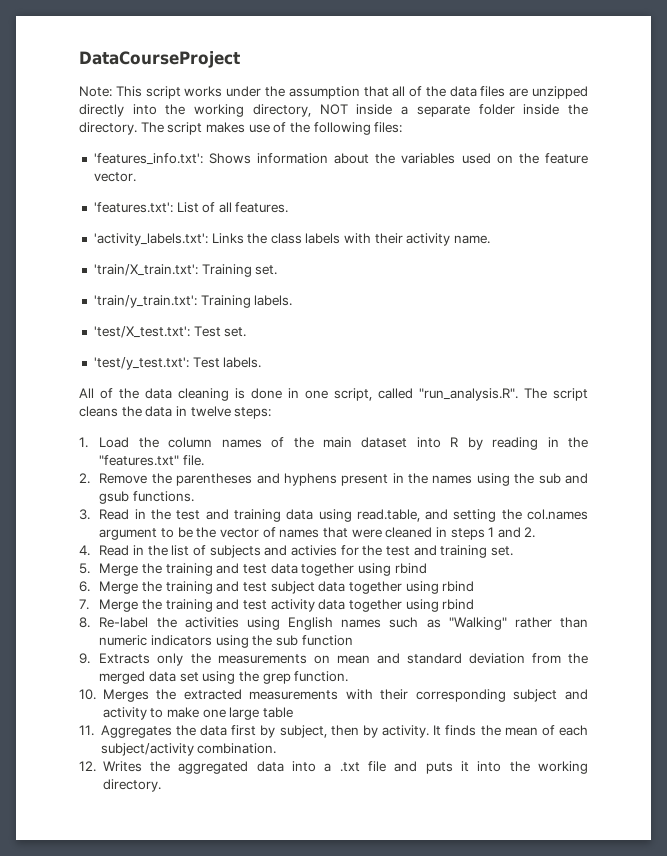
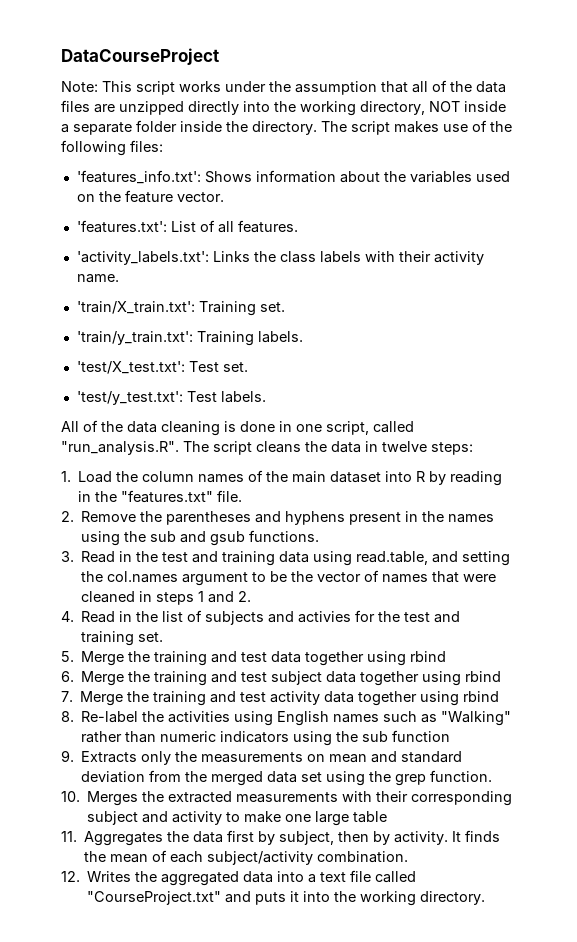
[339,761,387,772] .txt file -> [320,870,417,883] [87,891,222,905] text file called "CourseProject.txt"

